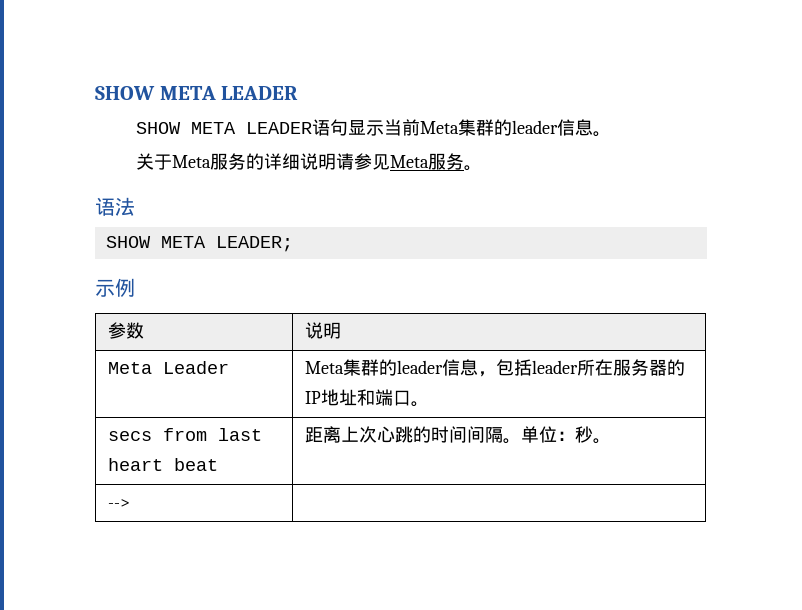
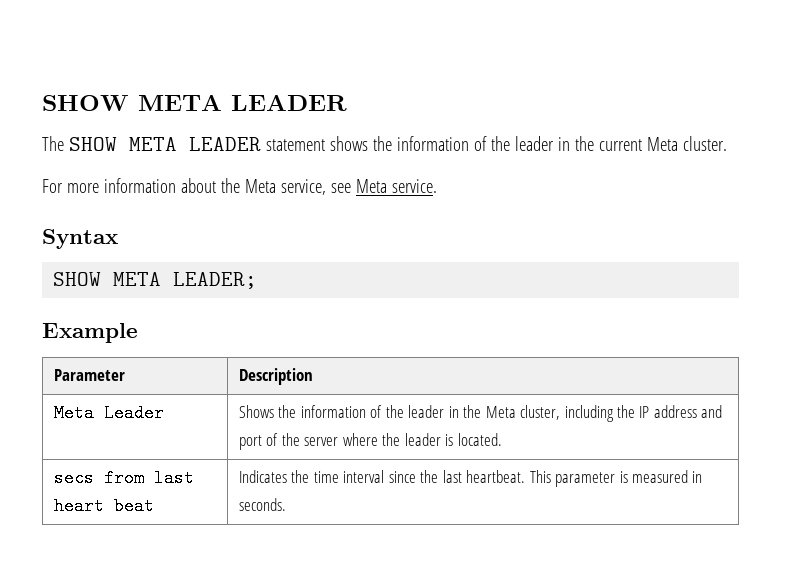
[136,119,612,137] [136,153,483,171] [95,197,135,216] SHOW META LEADER语句显示当前Meta集群的leader信息。 // 关于Meta服务的详细说明请参见Meta服务。 // 语法 -> [42,136,727,152] [42,178,437,195] [42,229,118,249] The SHOW META LEADER statement shows the information of the leader in the current Meta cluster. // For more information about the Meta service, see Meta service. // Syntax
[95,278,135,297] [108,322,145,339] [305,322,342,339] 示例 // 参数 | 说明 -> [42,323,138,343] [53,369,125,381] [238,368,313,385] Example // Parameter | Description
[305,359,686,377] [305,389,430,407] Meta集群的leader信息，包括leader所在服务器的IP地址和端口。 -> [238,405,723,422] [238,433,502,450] Shows the information of the leader in the Meta cluster, including the IP address and port of the server where the leader is located.
[305,426,612,444] [108,499,131,508] 距离上次心跳的时间间隔。单位：秒。 // --> | -> [238,470,703,487] [238,498,286,511] Indicates the time interval since the last heartbeat. This parameter is measured in seconds.

